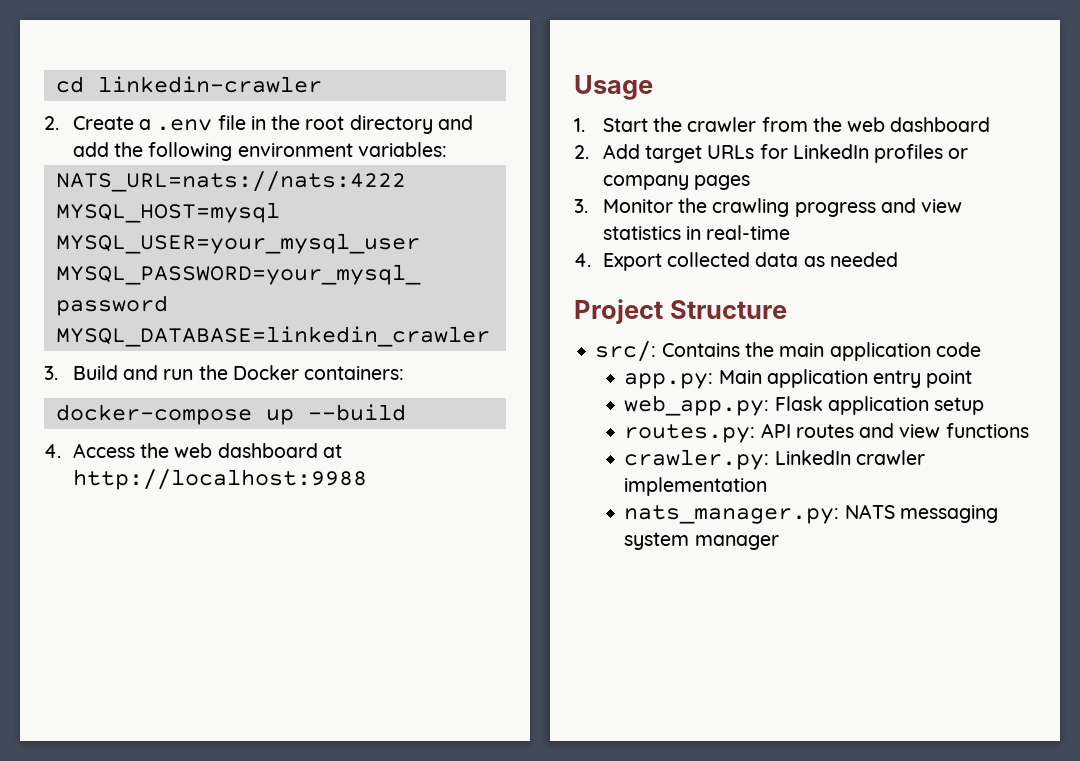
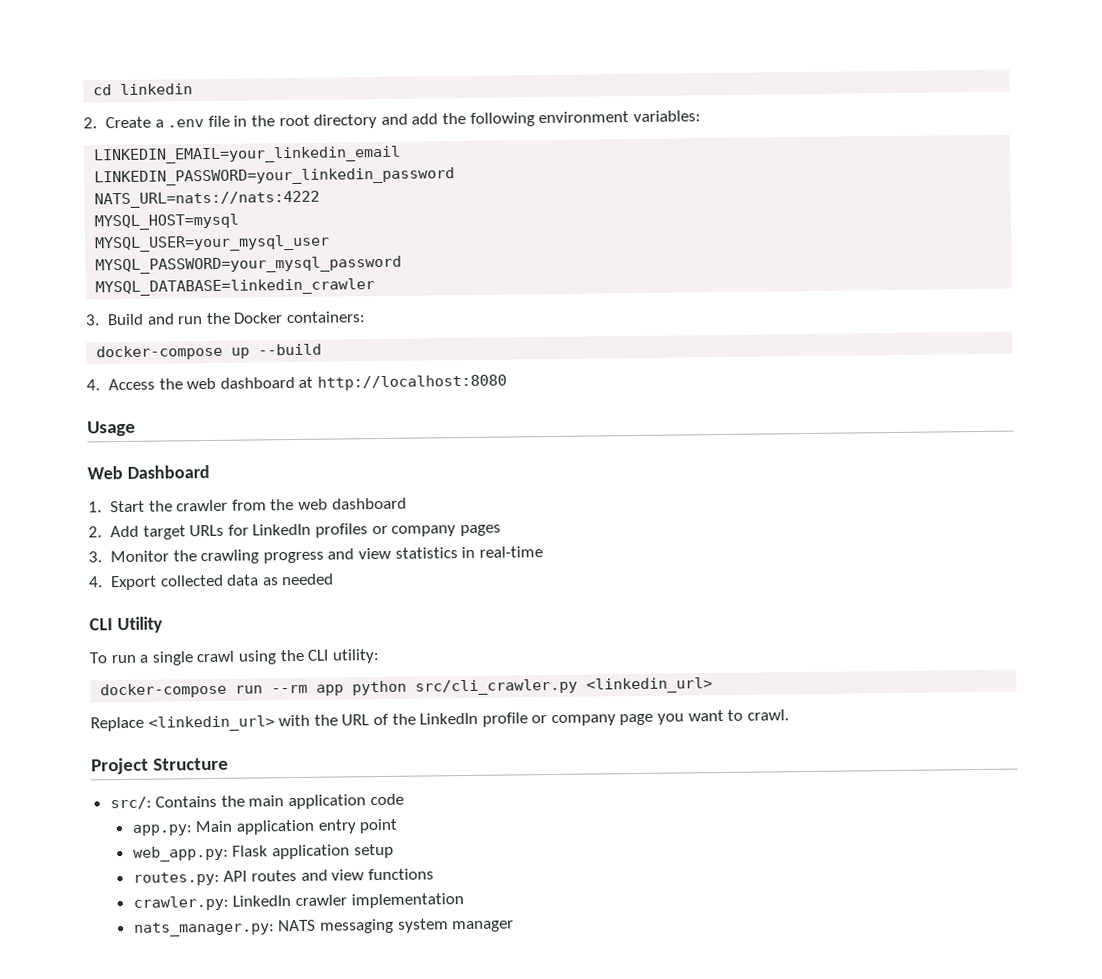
[97,76,322,93] linkedin-crawler -> [120,83,194,96] linkedin
(447, 149) none -> [93,145,402,165] [94,167,456,187] // LINKEDIN_EMAIL=your_linkedin_email // LINKEDIN_PASSWORD=your_linkedin_password
[72,469,367,490] http://localhost:9988 -> [317,374,508,391] http://localhost:8080
(653, 87) none -> [87,464,210,480] // Web Dashboard
(898, 259) none -> [89,616,163,634] [89,649,380,666] [100,677,714,699] [90,709,789,732] // CLI Utility // To run a single crawl using the CLI utility: // docker-compose run --rm app python src/cli_crawler.py <linkedin_url> // Replace <linkedin_url> with the URL of the LinkedIn profile or company page you want to crawl.

